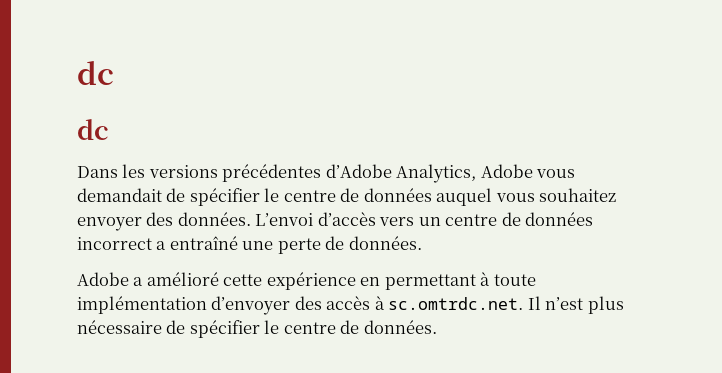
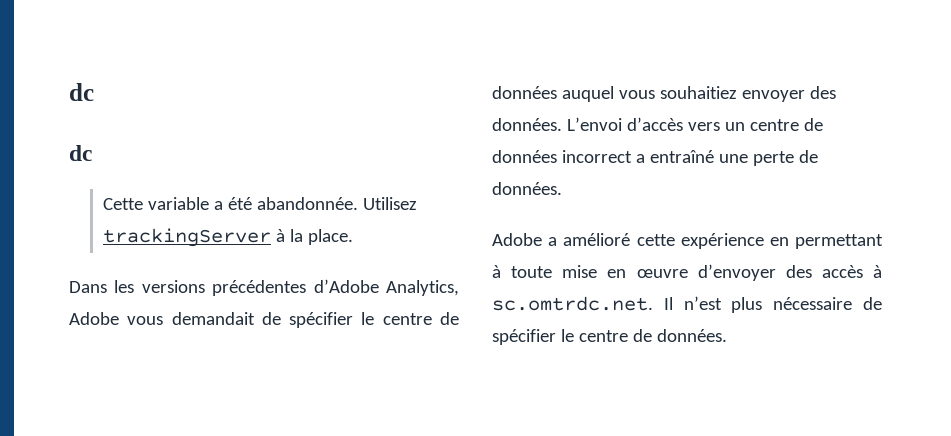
(109, 129) none -> [103,197,418,210] [103,228,354,247] // Cette variable a été abandonnée. Utilisez trackingServer à la place.
[539,188,617,202] souhaitez -> [659,86,737,99] souhaitiez
[77,296,207,314] implémentation -> [562,265,688,278] mise en œuvre

